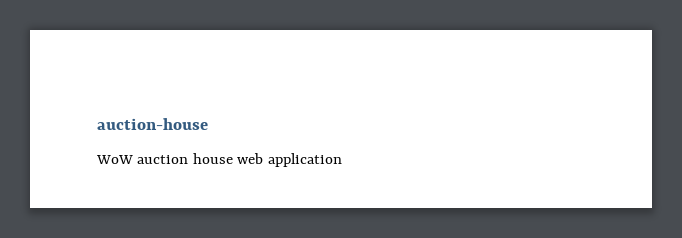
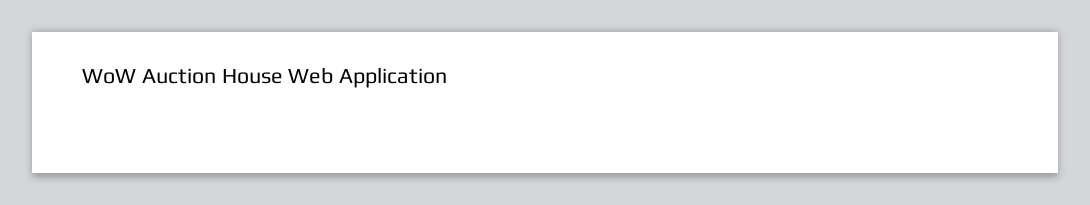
[97,118,208,130] [96,153,342,167] auction-house // WoW auction house web application -> [82,67,448,88] WoW Auction House Web Application

